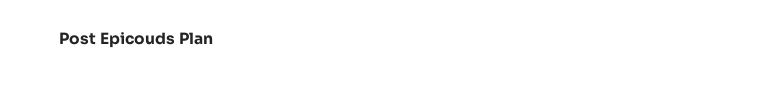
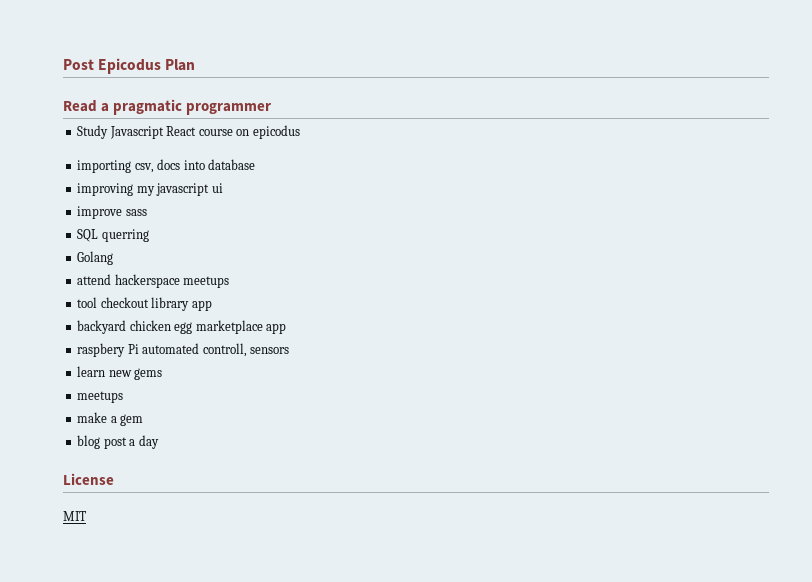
[100,32,176,48] Epicouds -> [98,58,162,74] Epicodus
(214, 38) none -> [63,99,272,115] [77,125,300,139] [77,159,256,173] [77,183,223,196] [77,206,147,219] [77,229,149,242] [77,251,114,265] [77,274,230,288] [77,297,212,311] [77,320,287,334] [77,343,290,357] [77,366,163,380] [77,391,124,403] [77,412,144,426] [77,435,159,449] [63,473,114,485] [63,511,86,521] // Read a pragmatic programmer // Study Javascript React course on epicodus // importing csv, docs into database // improving my javascript ui // improve sass // SQL querring // Golang // attend hackerspace meetups // tool checkout library app // backyard chicken egg marketplace app // raspbery Pi automated controll, sensors // learn new gems // meetups // make a gem // blog post a day // License // MIT

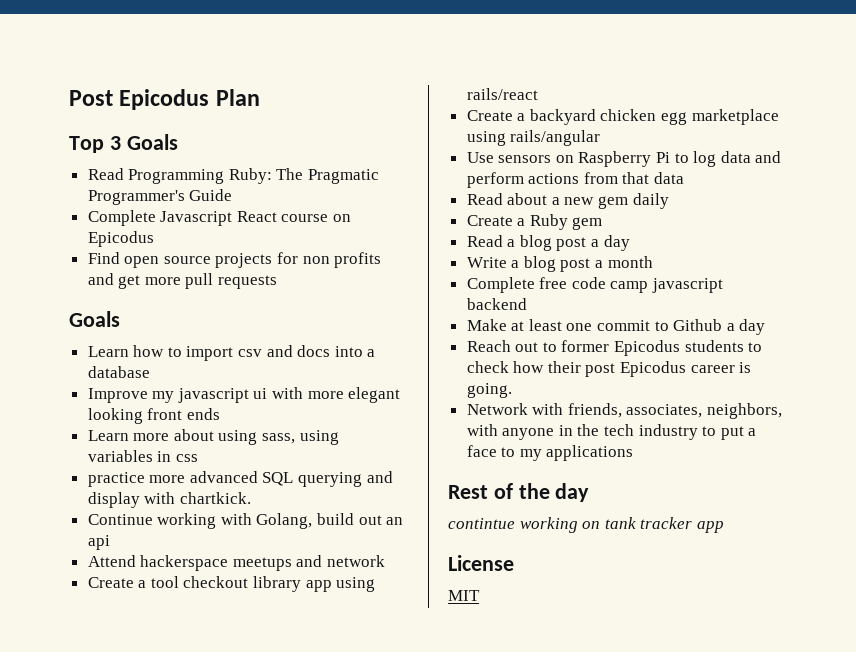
[63,99,272,115] [77,125,300,139] [77,160,154,173] Read a pragmatic programmer // Study Javascript React course on epicodus // importing csv, -> [69,134,178,153] [87,168,380,184] [87,189,233,205] [87,210,352,226] [87,231,154,247] [87,252,382,268] [87,273,278,289] [69,311,120,327] [87,345,293,361] Top 3 Goals // Read Programming Ruby: The Pragmatic Programmer's Guide // Complete Javascript React course on Epicodus // Find open source projects for non profits and get more pull requests // Goals // Learn how to import csv and
(205, 165) none -> [367,349,376,357] a
[77,183,134,196] improving -> [87,388,148,403] Improve
[77,206,147,219] [77,229,149,242] [77,251,114,265] [77,274,230,288] [77,297,212,311] [77,320,287,334] [77,343,290,357] [77,366,163,380] [77,391,124,403] [77,412,117,423] // improve sass // SQL querring // Golang // attend hackerspace meetups // tool checkout library app // backyard chicken egg marketplace app // raspbery Pi automated controll, sensors // learn new gems // meetups // make a -> [272,387,401,403] [87,408,220,424] [87,429,339,445] [87,450,198,462] [87,471,393,487] [87,492,251,508] [87,513,404,529] [87,535,110,550] [87,555,386,571] [87,576,376,592] [466,88,538,100] [466,109,779,125] [466,130,601,146] [466,151,782,167] [466,172,685,188] [466,193,669,209] [466,214,568,230] with more elegant looking front ends // Learn more about using sass, using variables in css // practice more advanced SQL querying and display with chartkick. // Continue working with Golang, build out an api // Attend hackerspace meetups and network // Create a tool checkout library app using rails/react // Create a backyard chicken egg marketplace using rails/angular // Use sensors on Raspberry Pi to log data and perform actions from that data // Read about a new gem daily // Create a Ruby
(144, 420) none -> [466,235,516,247] Read a
(159, 442) none -> [466,256,653,272] [466,277,724,293] [466,298,527,310] [466,319,766,335] [466,340,763,356] [466,361,752,377] [466,383,512,398] [466,403,783,419] [466,424,757,440] [466,445,634,461] [448,483,590,502] [448,517,724,533] // Write a blog post a month // Complete free code camp javascript backend // Make at least one commit to Github a day // Reach out to former Epicodus students to check how their post Epicodus career is going. // Network with friends, associates, neighbors, with anyone in the tech industry to put a face to my applications // Rest of the day // contintue working on tank tracker app

